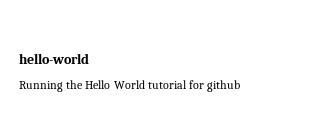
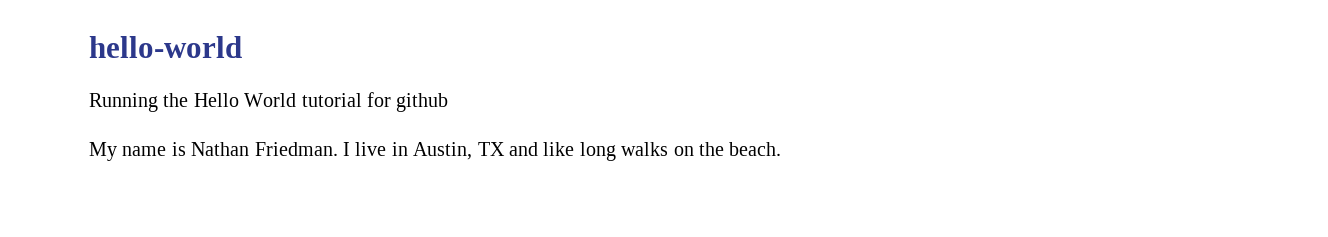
(241, 86) none -> [89,142,782,161] // My name is Nathan Friedman. I live in Austin, TX and like long walks on the beach.

